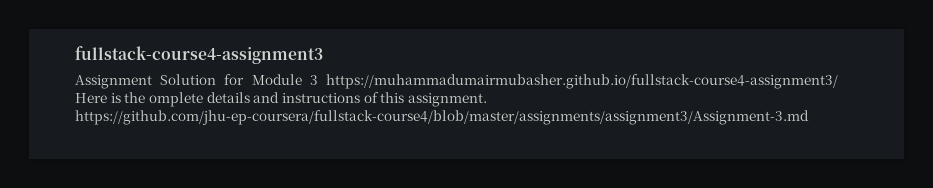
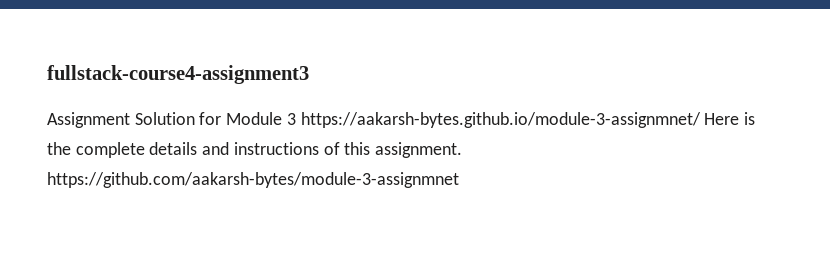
[325,74,838,89] https://muhammadumairmubasher.github.io/fullstack-course4-assignment3/ -> [300,112,701,128] https://aakarsh-bytes.github.io/module-3-assignmnet/
[148,92,203,107] omplete -> [75,142,145,158] complete
[75,110,809,125] https://github.com/jhu-ep-coursera/fullstack-course4/blob/master/assignments/assignment3/Assignment-3.md -> [47,172,459,188] https://github.com/aakarsh-bytes/module-3-assignmnet

